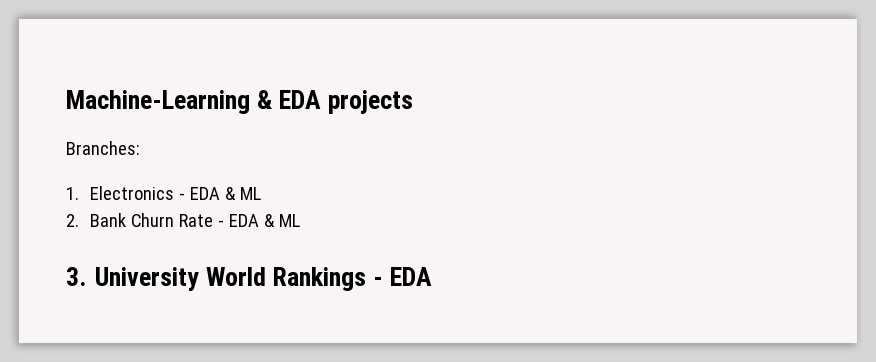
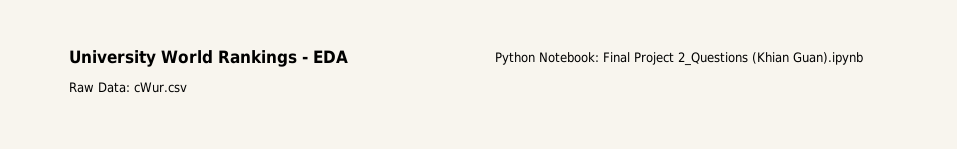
[66,90,414,114] [66,141,140,155] [66,186,261,200] [66,213,300,227] [66,267,86,286] Machine-Learning & EDA projects // Branches: // 1. Electronics - EDA & ML // 2. Bank Churn Rate - EDA & ML // 3. -> (69, 58) none
(433, 276) none -> [69,82,187,93] [495,52,863,66] // Raw Data: cWur.csv // Python Notebook: Final Project 2_Questions (Khian Guan).ipynb

